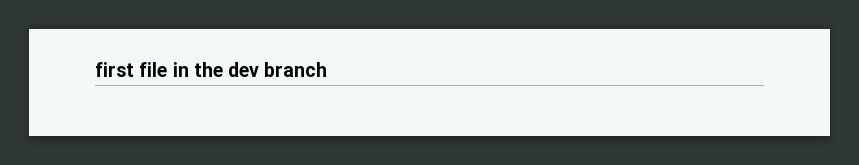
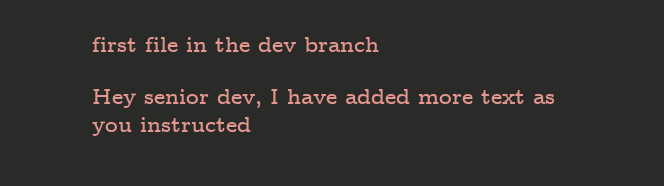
(328, 69) none -> [92,89,555,108] [92,117,251,136] // Hey senior dev, I have added more text as you instructed

